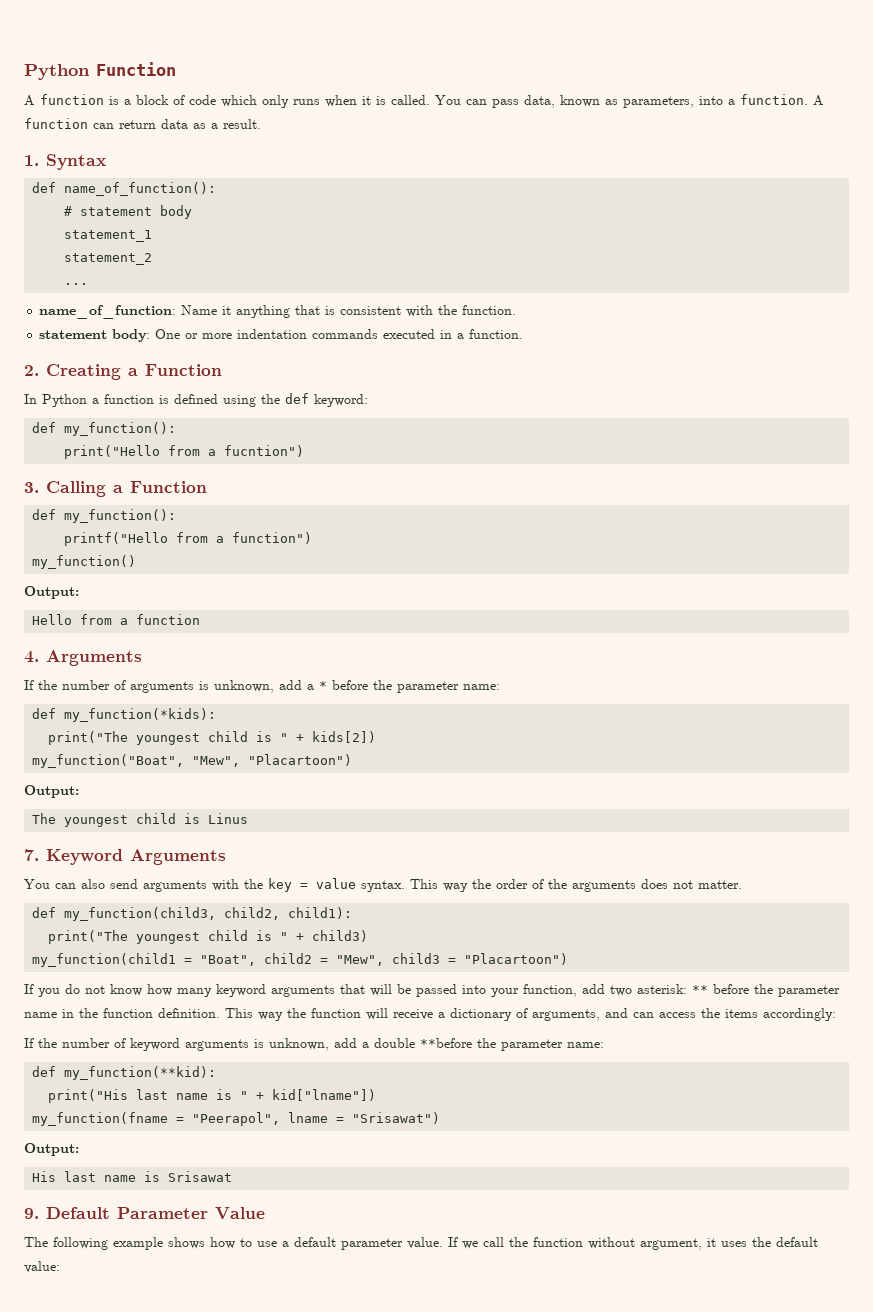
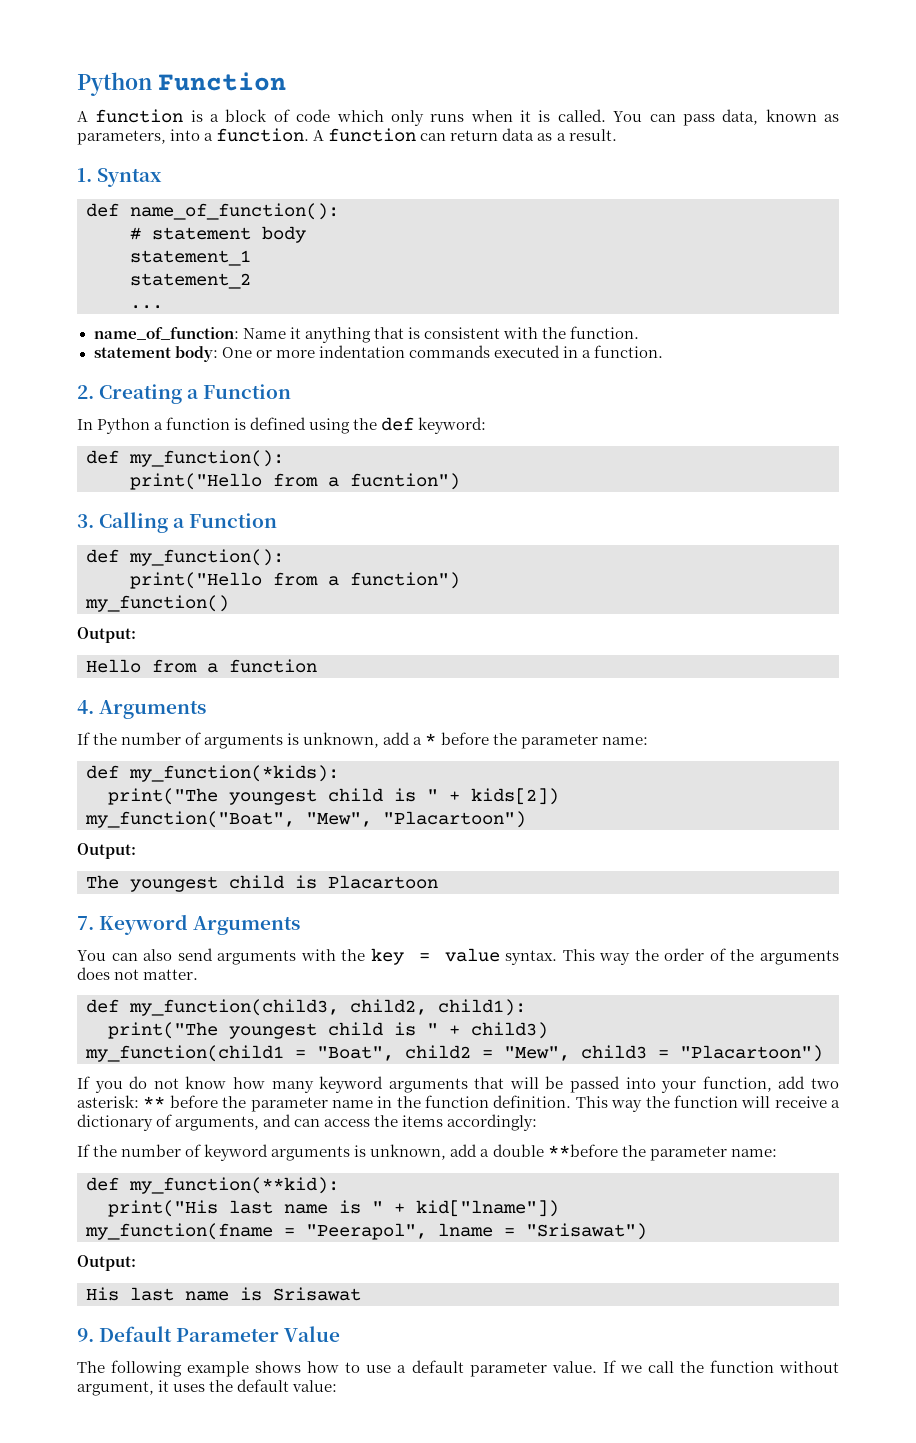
[64,532,169,546] printf("Hello -> [130,572,262,589] print("Hello
[208,813,249,824] Linus -> [328,875,438,889] Placartoon

